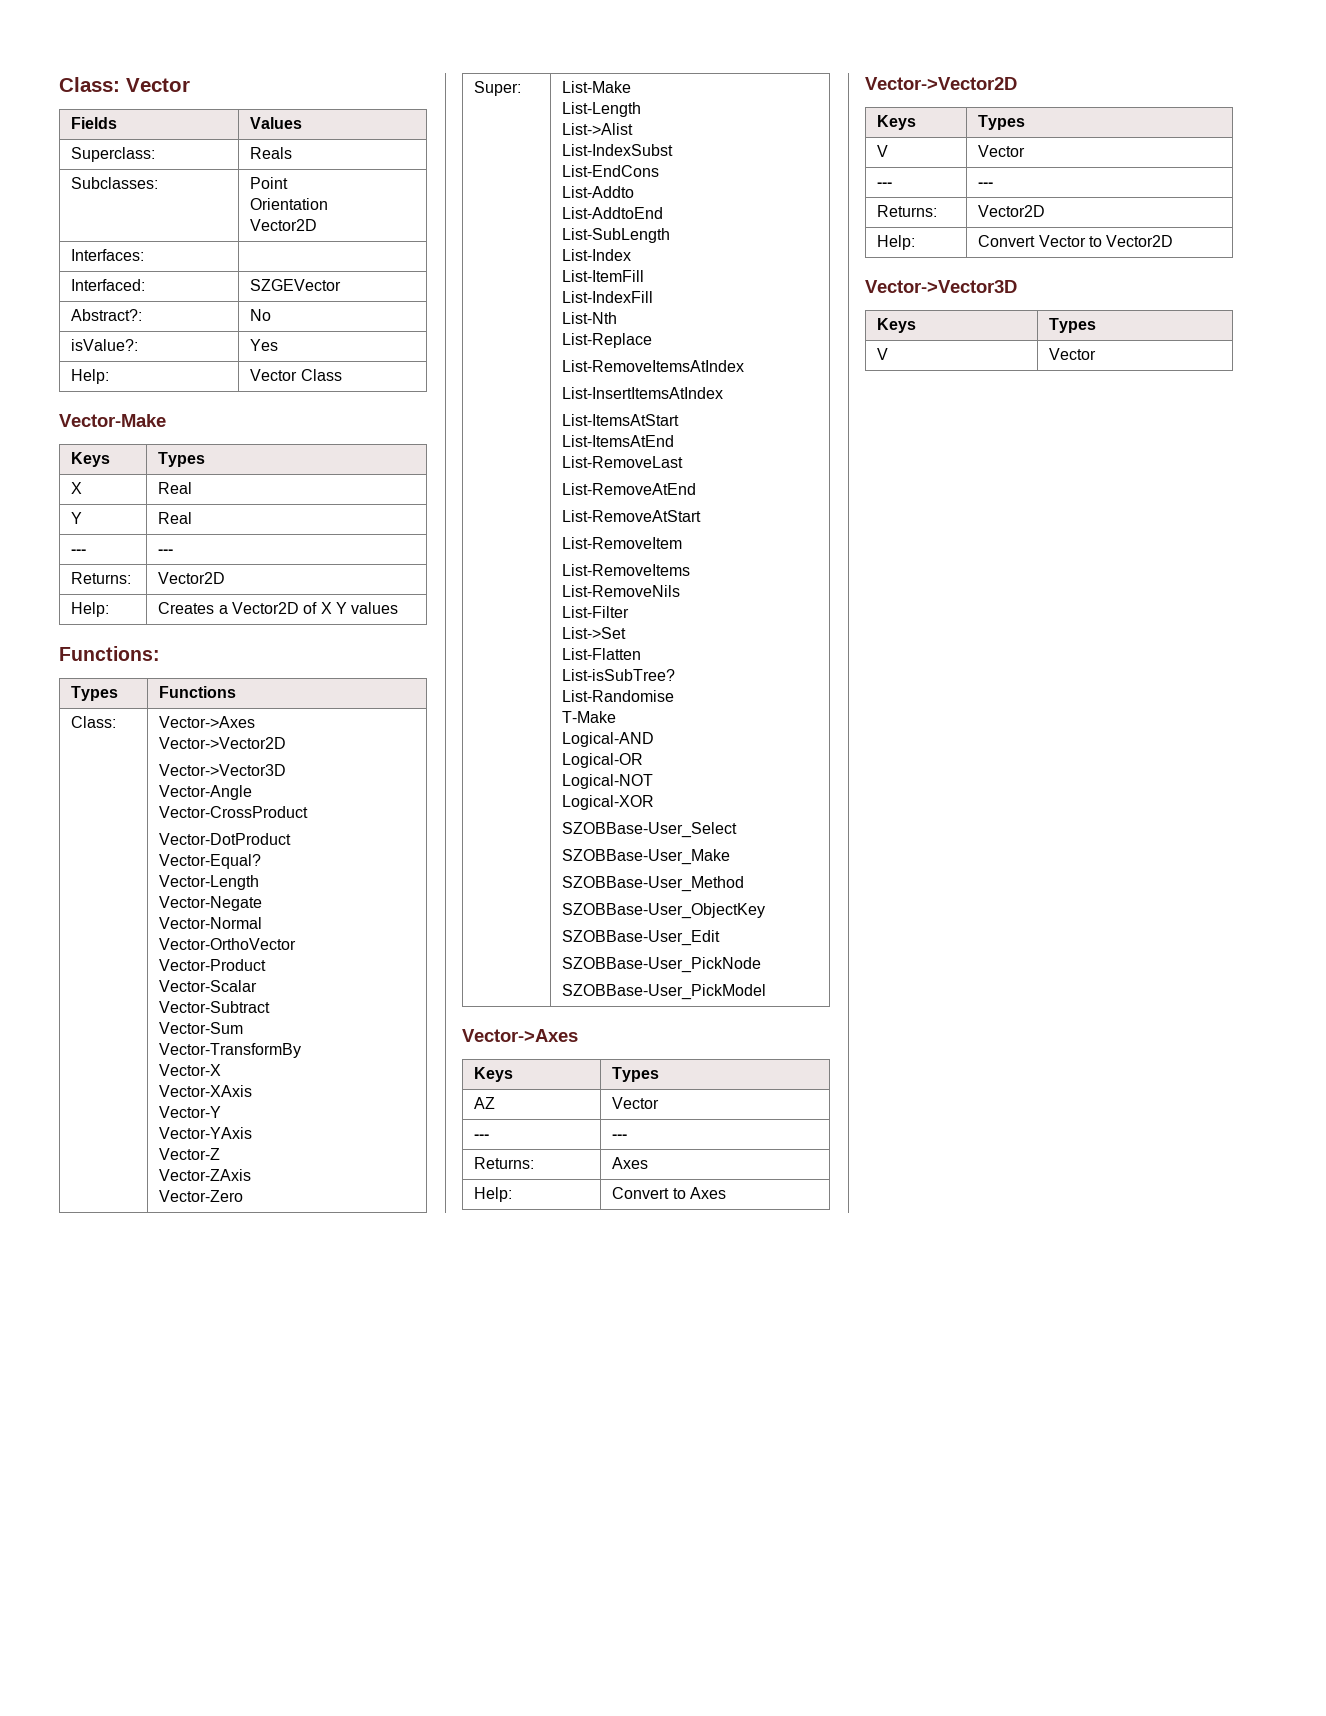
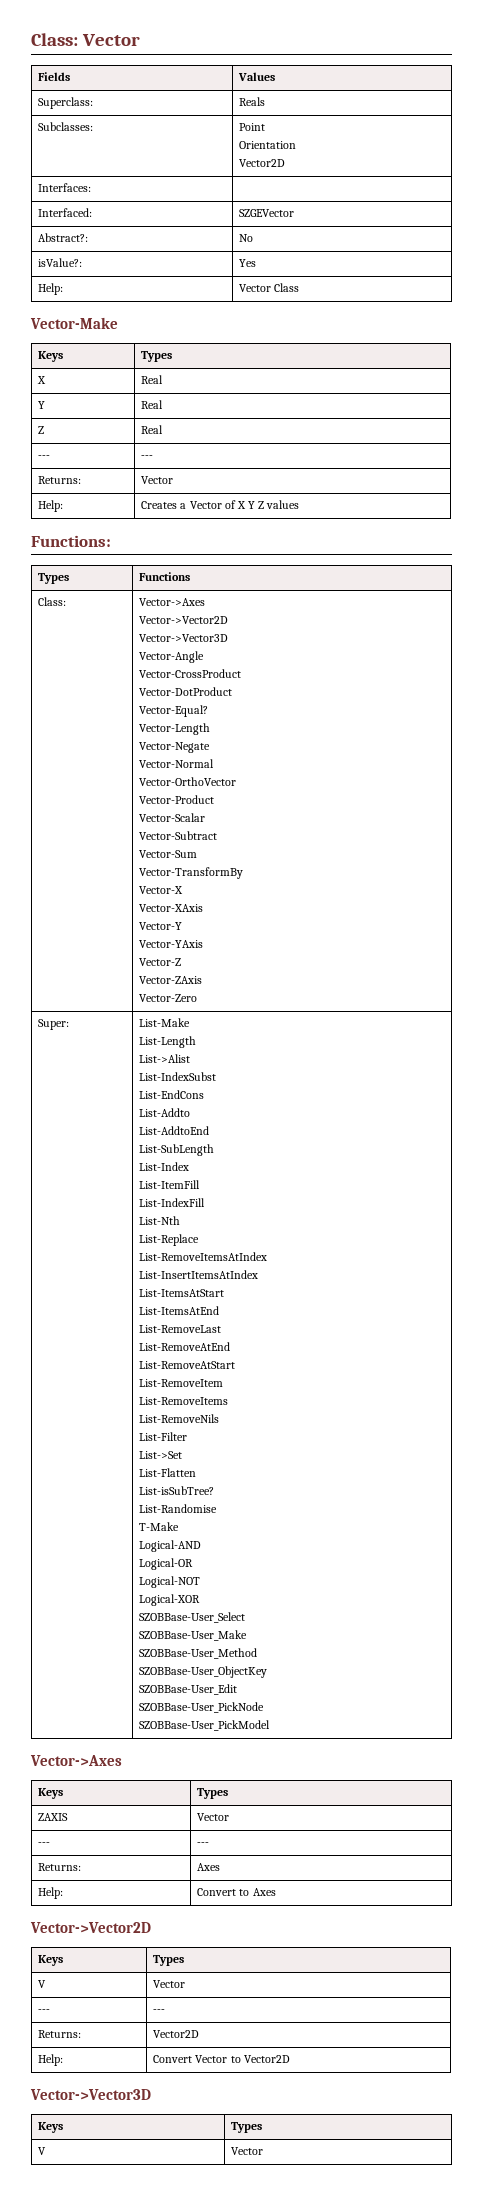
[71,549,87,554] [158,549,174,554] [71,572,132,584] [158,572,226,584] // --- | --- // Returns: | Vector2D -> [38,426,45,434] [141,425,164,434] [38,455,51,459] [141,455,154,459] [38,476,82,484] [141,476,174,484] // Z | Real // --- | --- // Returns: | Vector
[232,602,300,614] Vector2D -> [189,501,222,509] Vector
(348, 608) none -> [257,501,264,509] Z
[474,1097,496,1109] AZ -> [38,1813,69,1821] ZAXIS

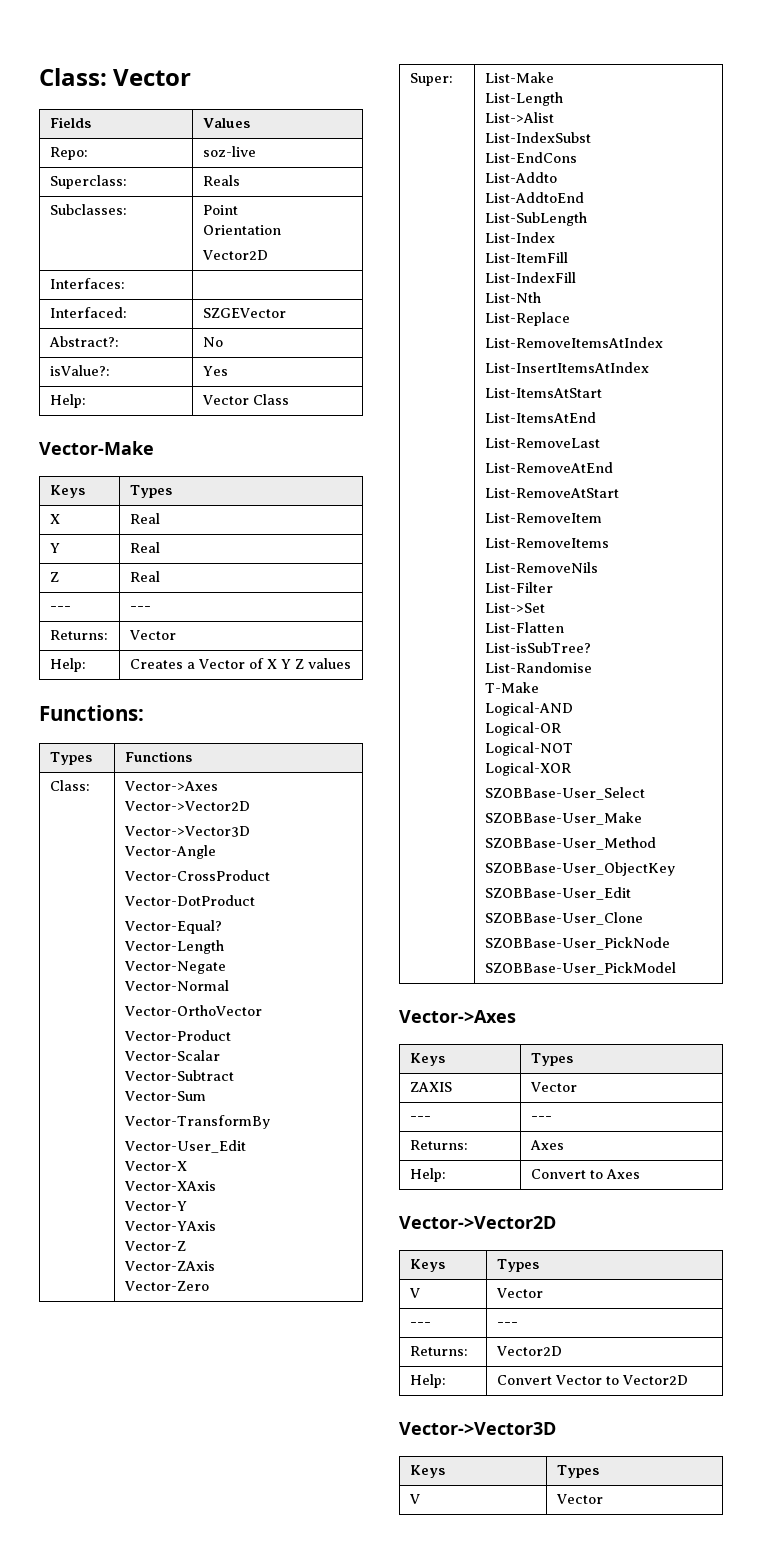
(276, 76) none -> [49,147,88,160] [202,146,256,157] // Repo: | soz-live
(244, 873) none -> [123,1140,246,1153] // Vector-User_Edit
(238, 1689) none -> [484,912,643,925] // SZOBBase-User_Clone

